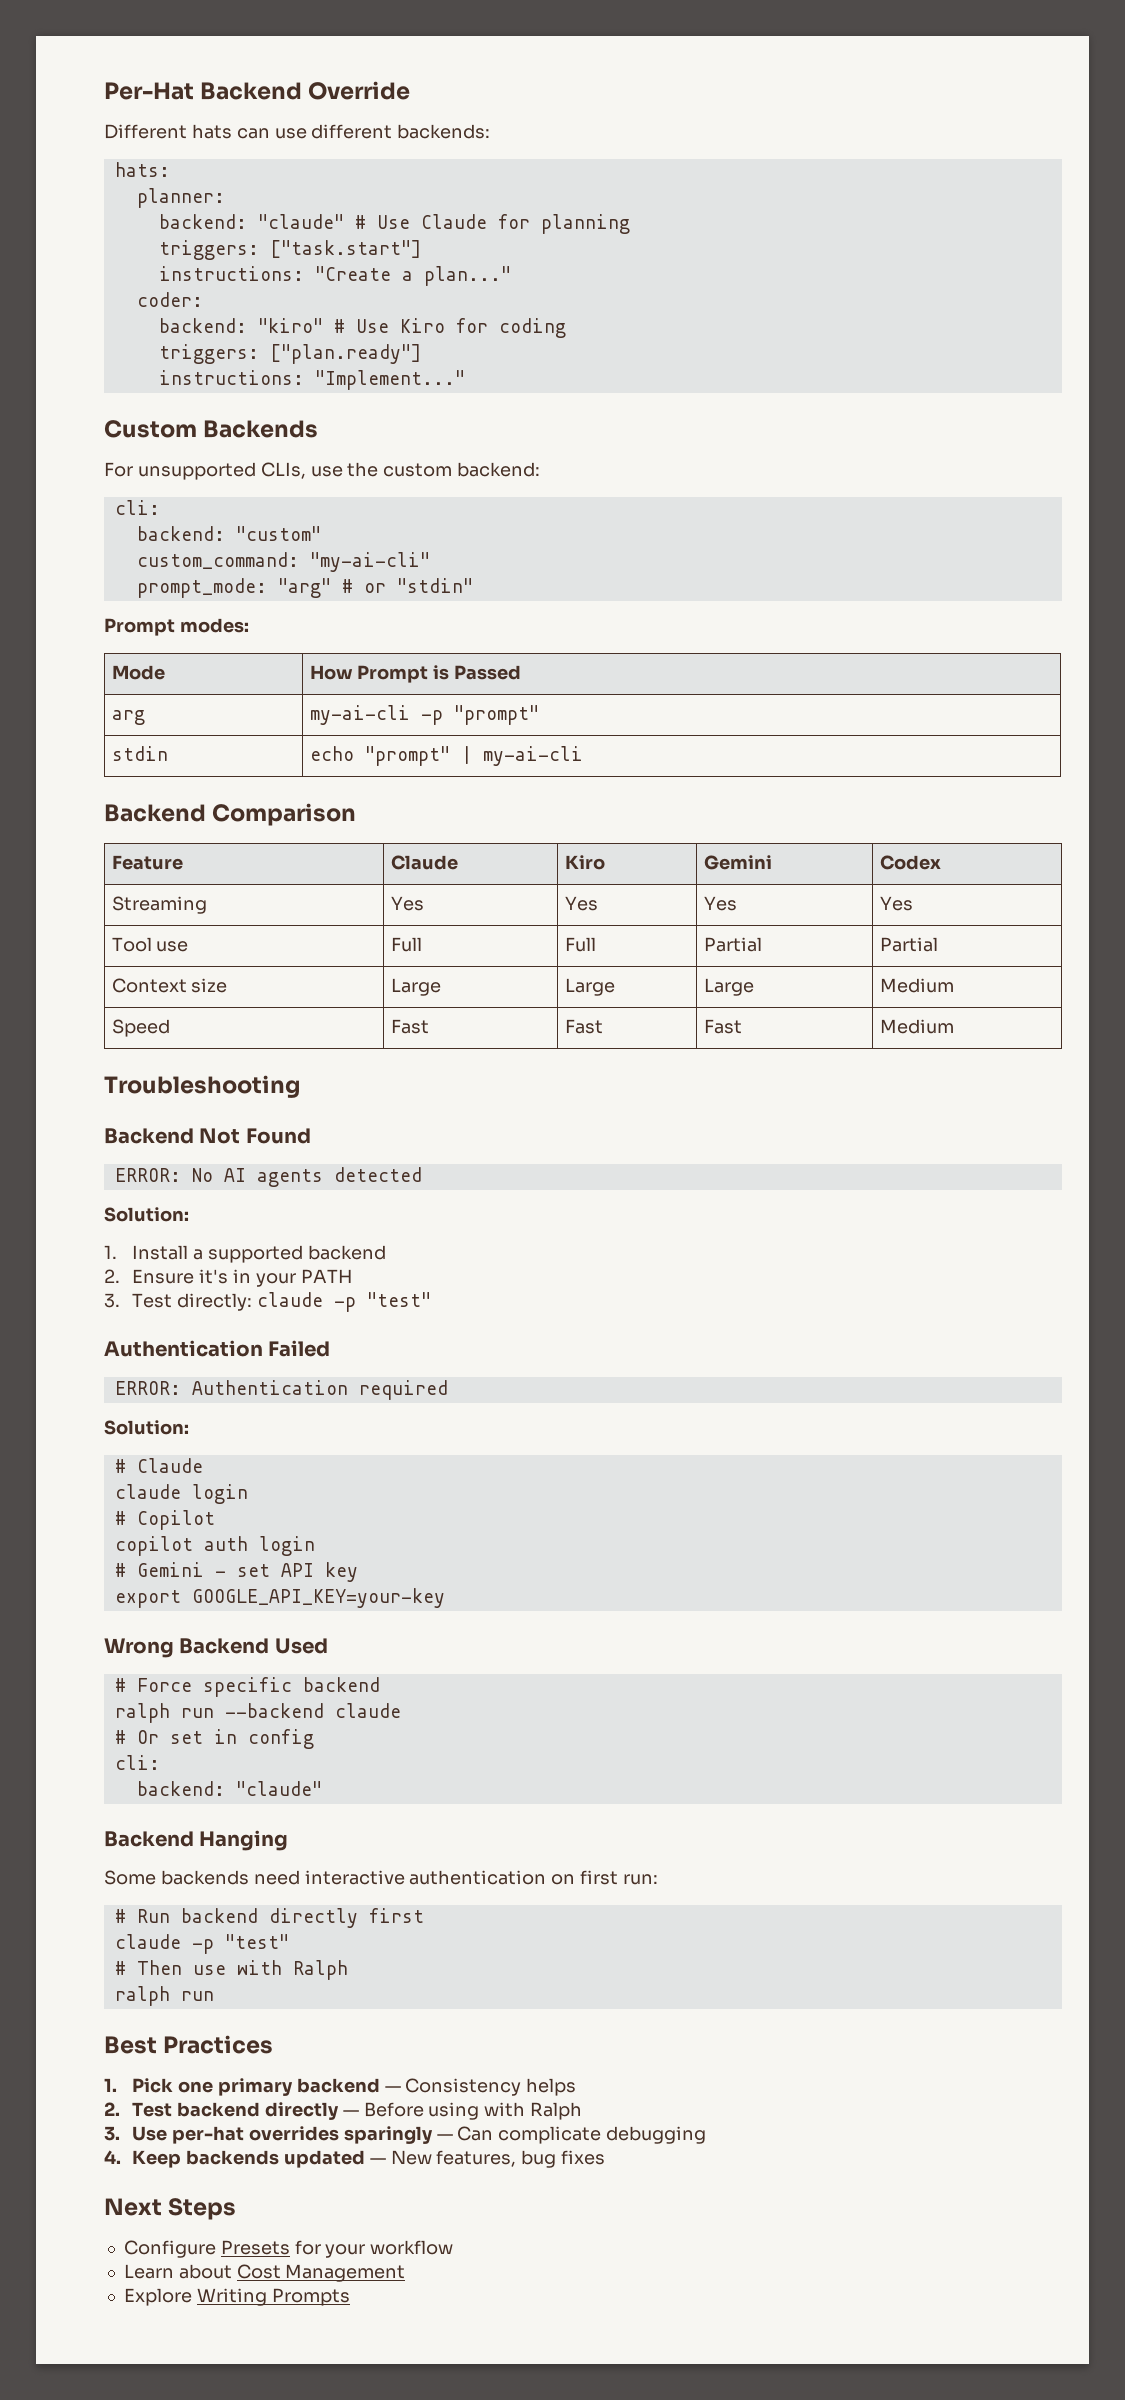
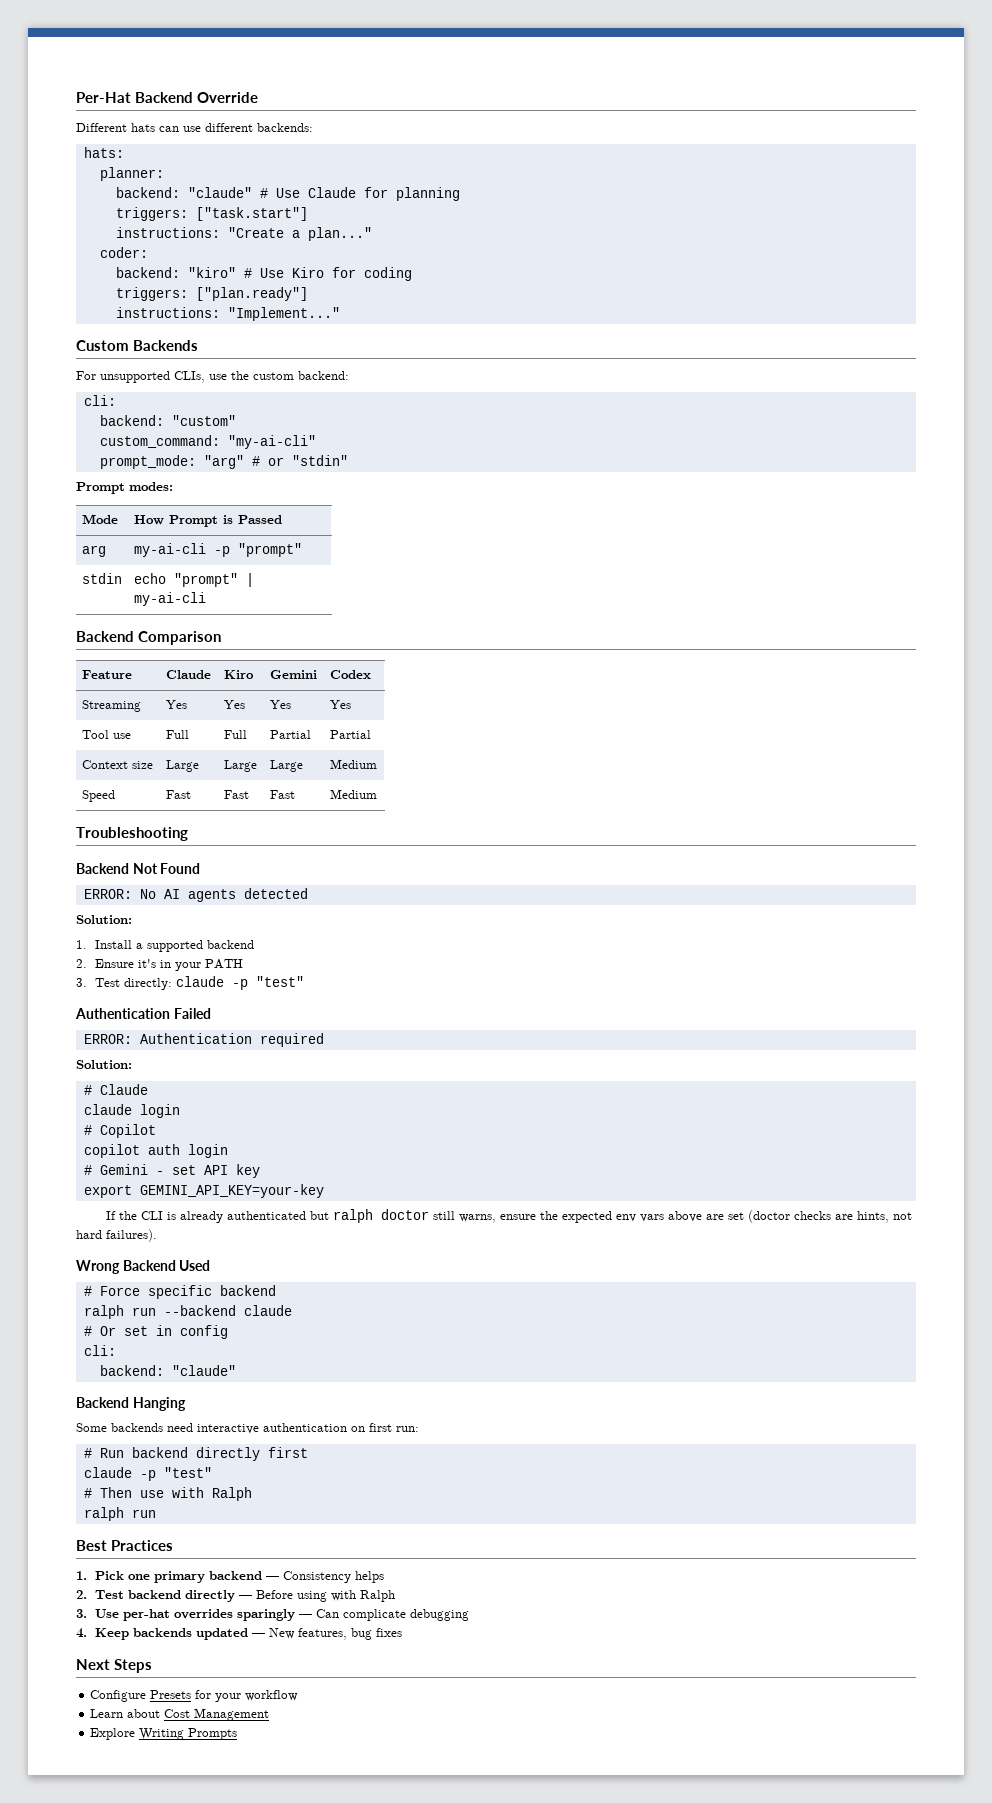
[191,1588,445,1608] GOOGLE_API_KEY=your-key -> [139,1184,324,1198] [105,1209,912,1223] [76,1229,157,1242] GEMINI_API_KEY=your-key // If the CLI is already authenticated but ralph doctor still warns, ensure the expected env vars above are set (doctor checks are hints, not hard failures).

